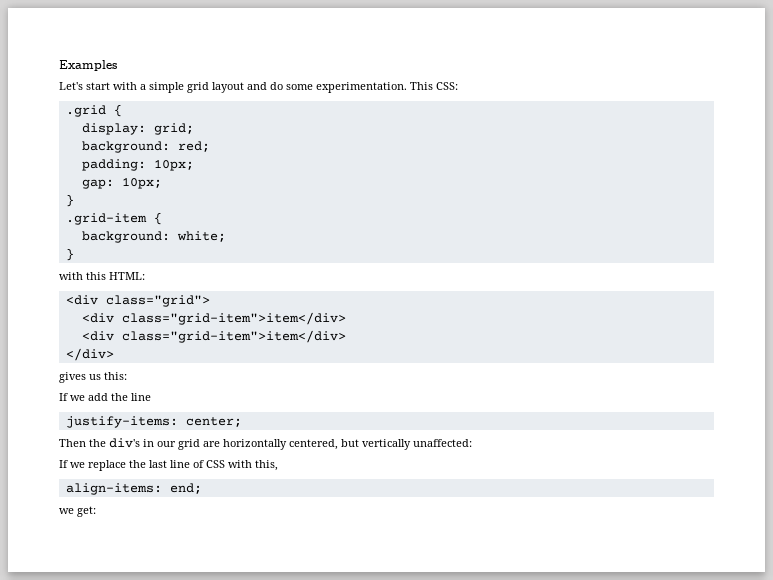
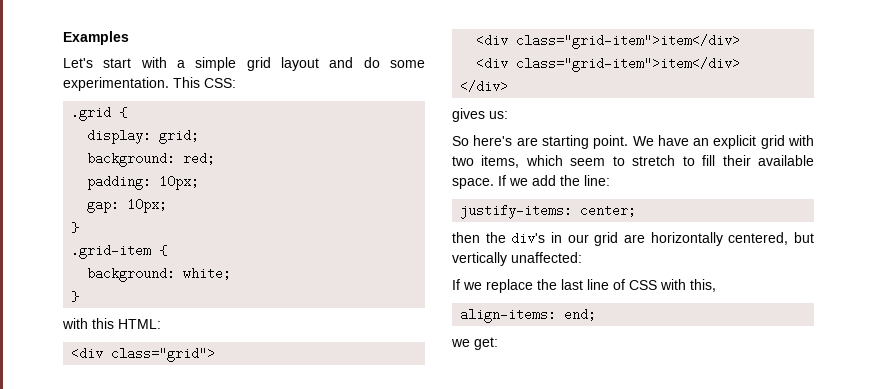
[89,372,127,380] us this: // -> [489,111,508,119] [452,135,814,149] [452,155,814,168] [452,178,494,189] us: // So here's are starting point. We have an explicit grid with two items, which seem to stretch to fill their available space.
[131,393,151,401] line -> [584,175,610,186] line:
[59,439,86,447] Then -> [452,232,480,243] then

